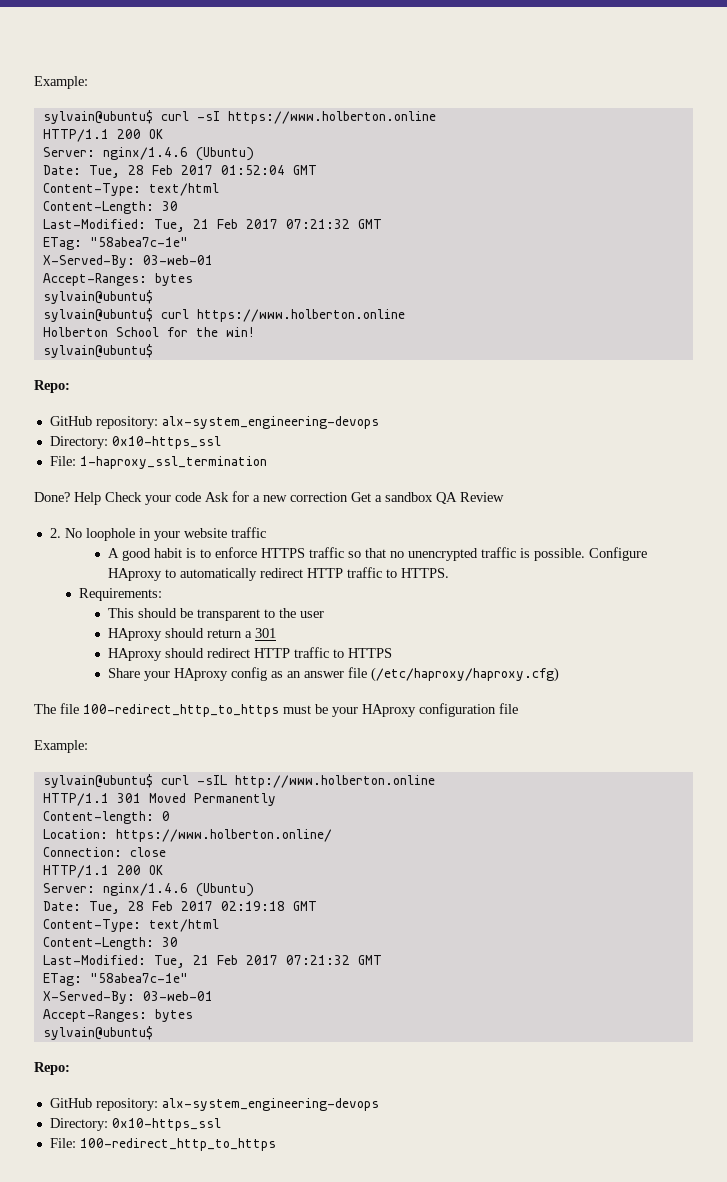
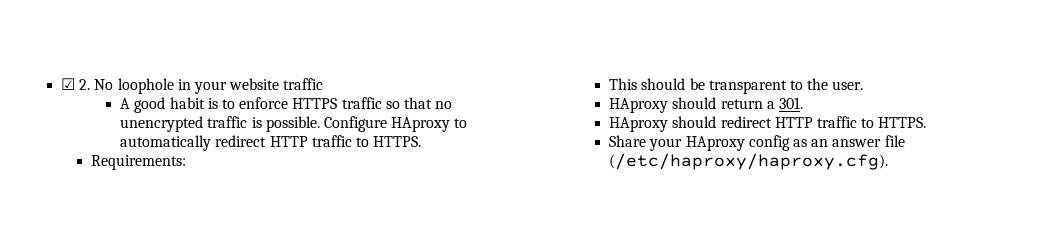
[34,76,88,89] [42,110,436,124] [42,129,163,142] [42,147,254,161] [42,165,317,178] [42,183,219,196] [42,201,178,214] [42,219,382,232] [42,237,188,250] [42,255,213,268] [42,273,193,286] [42,290,153,304] [42,308,405,322] [42,327,255,337] [42,344,153,358] [34,380,70,393] [49,416,379,429] [49,436,221,449] [49,456,267,469] [34,491,504,505] Example: // sylvain@ubuntu$ curl -sI https://www.holberton.online // HTTP/1.1 200 OK // Server: nginx/1.4.6 (Ubuntu) // Date: Tue, 28 Feb 2017 01:52:04 GMT // Content-Type: text/html // Content-Length: 30 // Last-Modified: Tue, 21 Feb 2017 07:21:32 GMT // ETag: "58abea7c-1e" // X-Served-By: 03-web-01 // Accept-Ranges: bytes // sylvain@ubuntu$ // sylvain@ubuntu$ curl https://www.holberton.online // Holberton School for the win! // sylvain@ubuntu$ // Repo: // GitHub repository: alx-system_engineering-devops // Directory: 0x10-https_ssl // File: 1-haproxy_ssl_termination // Done? Help Check your code Ask for a new correction Get a sandbox QA Review // -> [61,78,76,90] ☑
[299,611,324,618] user -> [832,81,864,90] user.
[254,628,276,638] 301 -> [778,97,803,109] 301.
[347,648,392,658] HTTPS -> [878,117,927,128] HTTPS.
[370,667,559,682] [34,703,518,717] [34,740,88,753] [42,774,435,788] [42,793,276,806] [42,811,170,824] [42,829,332,842] [42,847,166,857] [42,865,163,878] [42,883,254,897] [42,901,317,914] [42,919,219,932] [42,937,178,950] [42,955,382,968] [42,973,188,986] [42,991,213,1004] [42,1009,193,1022] [42,1026,153,1040] [34,1062,70,1075] [49,1098,379,1111] [49,1118,221,1131] [49,1138,276,1151] (/etc/haproxy/haproxy.cfg) // The file 100-redirect_http_to_https must be your HAproxy configuration file // Example: // sylvain@ubuntu$ curl -sIL http://www.holberton.online // HTTP/1.1 301 Moved Permanently // Content-length: 0 // Location: https://www.holberton.online/ // Connection: close // HTTP/1.1 200 OK // Server: nginx/1.4.6 (Ubuntu) // Date: Tue, 28 Feb 2017 02:19:18 GMT // Content-Type: text/html // Content-Length: 30 // Last-Modified: Tue, 21 Feb 2017 07:21:32 GMT // ETag: "58abea7c-1e" // X-Served-By: 03-web-01 // Accept-Ranges: bytes // sylvain@ubuntu$ // Repo: // GitHub repository: alx-system_engineering-devops // Directory: 0x10-https_ssl // File: 100-redirect_http_to_https -> [609,153,889,170] (/etc/haproxy/haproxy.cfg).

